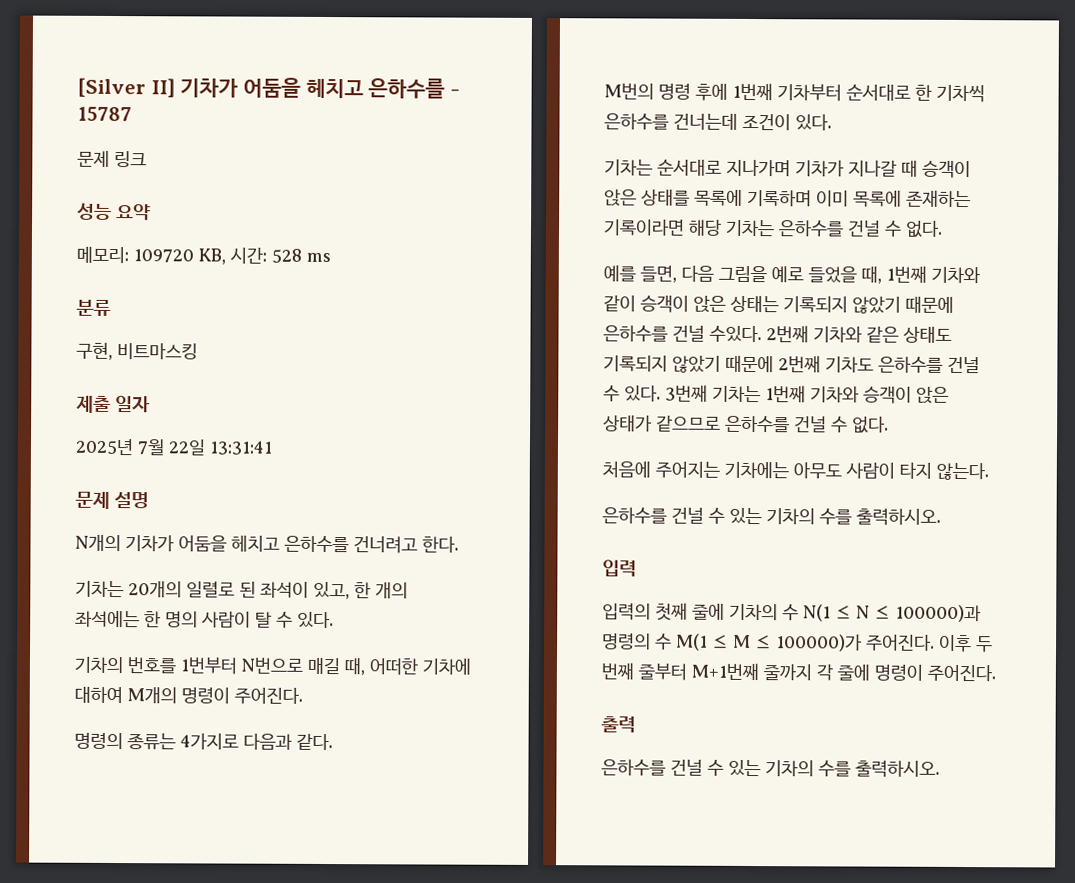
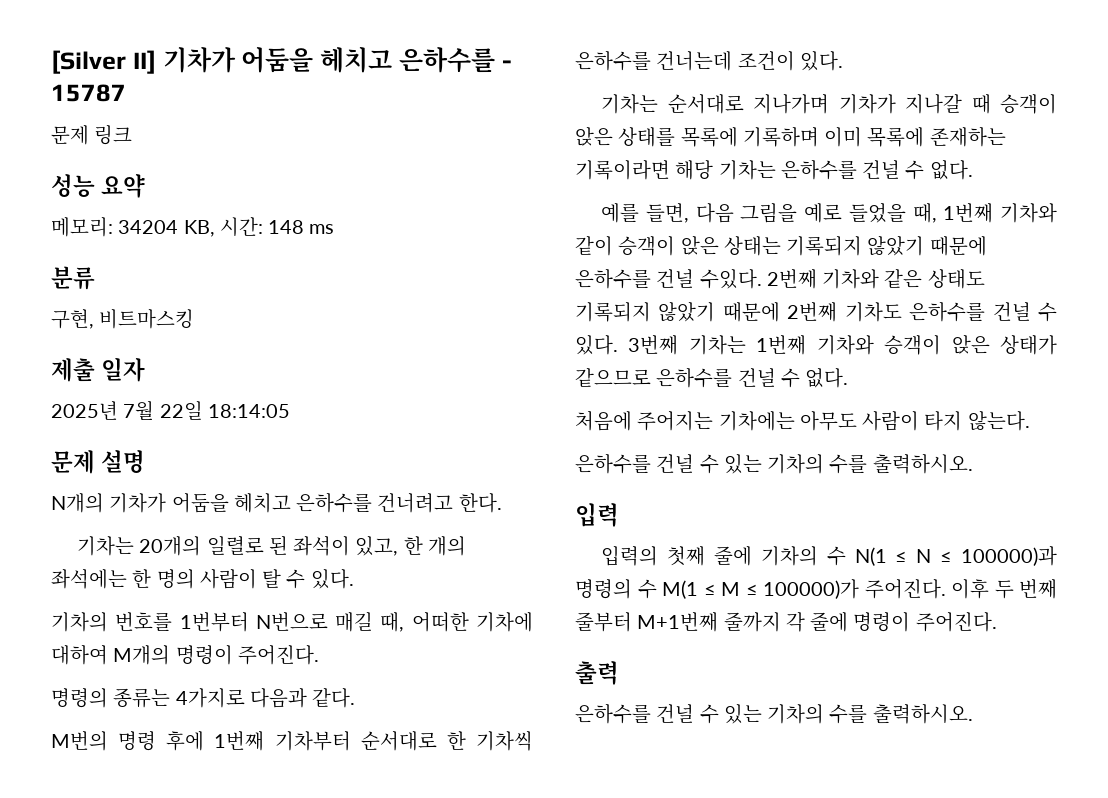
[133,249,194,263] 109720 -> [118,220,179,234] 34204
[271,248,302,263] 528 -> [268,220,305,234] 148
[209,440,273,455] 13:31:41 -> [207,404,290,418] 18:14:05

